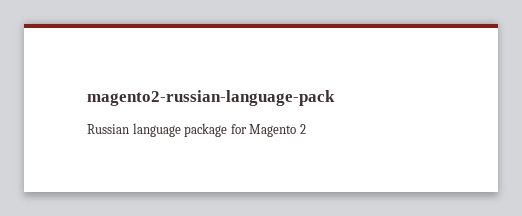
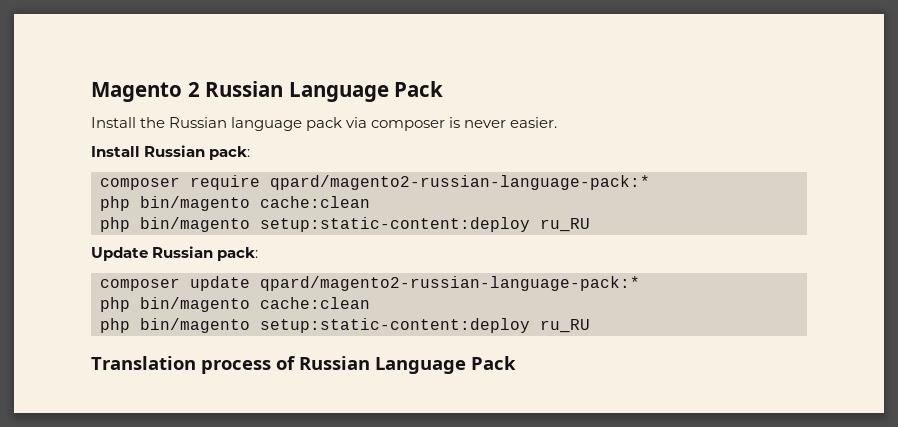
[87,90,335,106] [87,123,306,137] magento2-russian-language-pack // Russian language package for Magento 2 -> [91,81,444,102] [91,117,558,131] [91,145,251,160] [100,175,650,190] [100,196,370,211] [100,217,590,232] [91,246,259,261] [100,276,640,291] [100,297,370,312] [100,318,590,333] [91,356,516,374] Magento 2 Russian Language Pack // Install the Russian language pack via composer is never easier. // Install Russian pack: // composer require qpard/magento2-russian-language-pack:* // php bin/magento cache:clean // php bin/magento setup:static-content:deploy ru_RU // Update Russian pack: // composer update qpard/magento2-russian-language-pack:* // php bin/magento cache:clean // php bin/magento setup:static-content:deploy ru_RU // Translation process of Russian Language Pack

